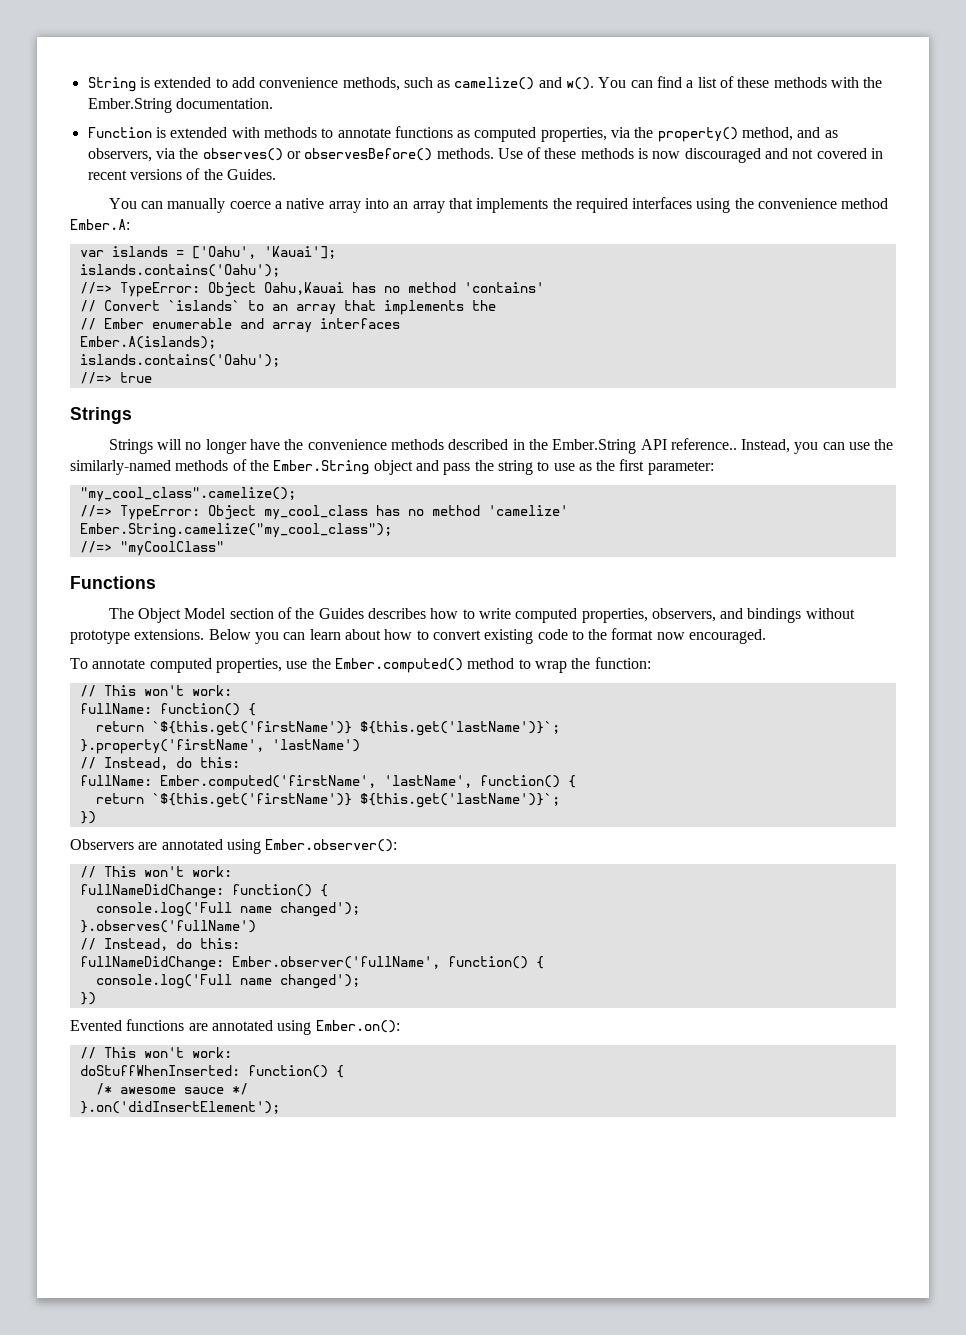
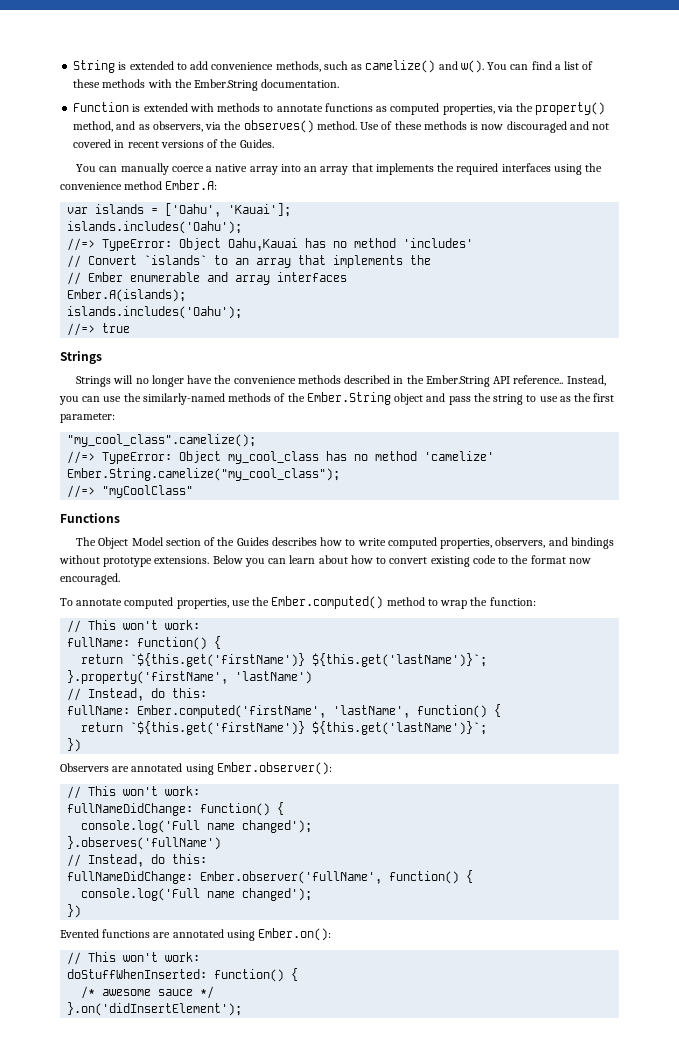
[286,148,494,161] or observesBefore() methods. -> [316,121,357,130] method.
[79,264,280,277] islands.contains('Oahu'); -> [67,221,243,234] islands.includes('Oahu');
[463,282,544,293] 'contains' -> [403,238,474,248] 'includes'
[79,354,280,367] islands.contains('Oahu'); -> [67,306,243,319] islands.includes('Oahu');

